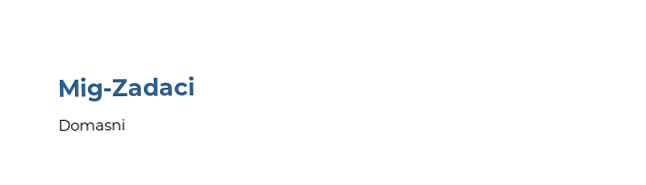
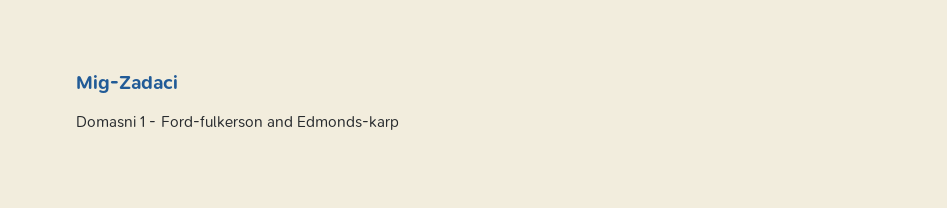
(126, 125) none -> [140,115,399,130] 1 - Ford-fulkerson and Edmonds-karp

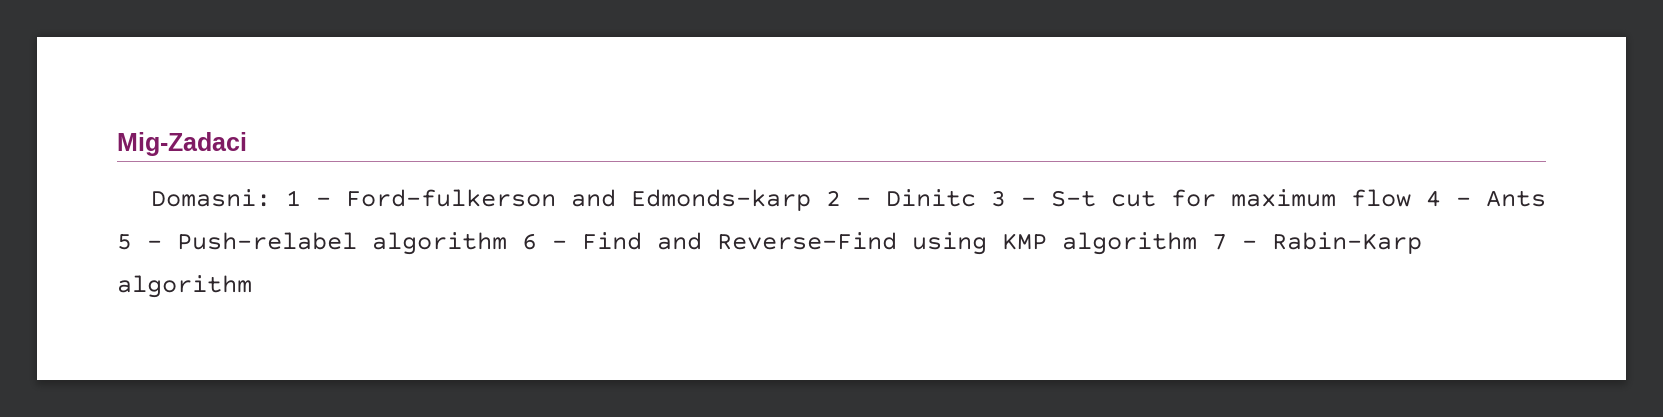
[76,116,136,128] Domasni -> [150,189,271,207] Domasni:
(399, 123) none -> [825,189,1546,207] [117,232,1422,255] [117,275,252,298] 2 - Dinitc 3 - S-t cut for maximum flow 4 - Ants 5 - Push-relabel algorithm 6 - Find and Reverse-Find using KMP algorithm 7 - Rabin-Karp algorithm

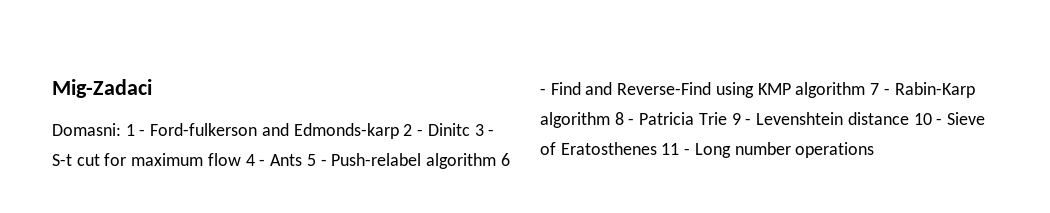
(252, 286) none -> [614,112,985,125] [540,142,875,158] 8 - Patricia Trie 9 - Levenshtein distance 10 - Sieve of Eratosthenes 11 - Long number operations

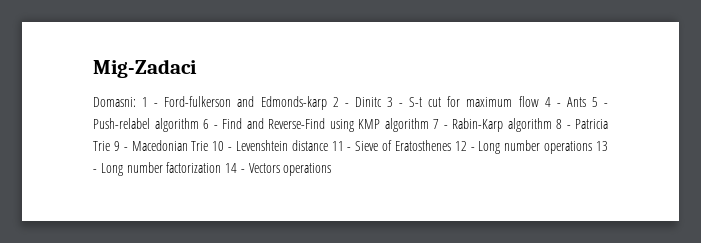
(752, 121) none -> [131,140,233,151] Macedonian Trie 10 -
[913,113,932,125] 10 -> [331,141,344,151] 11
[661,143,680,155] 11 -> [454,141,467,151] 12
(875, 150) none -> [596,141,609,151] [93,162,332,176] 13 - Long number factorization 14 - Vectors operations

